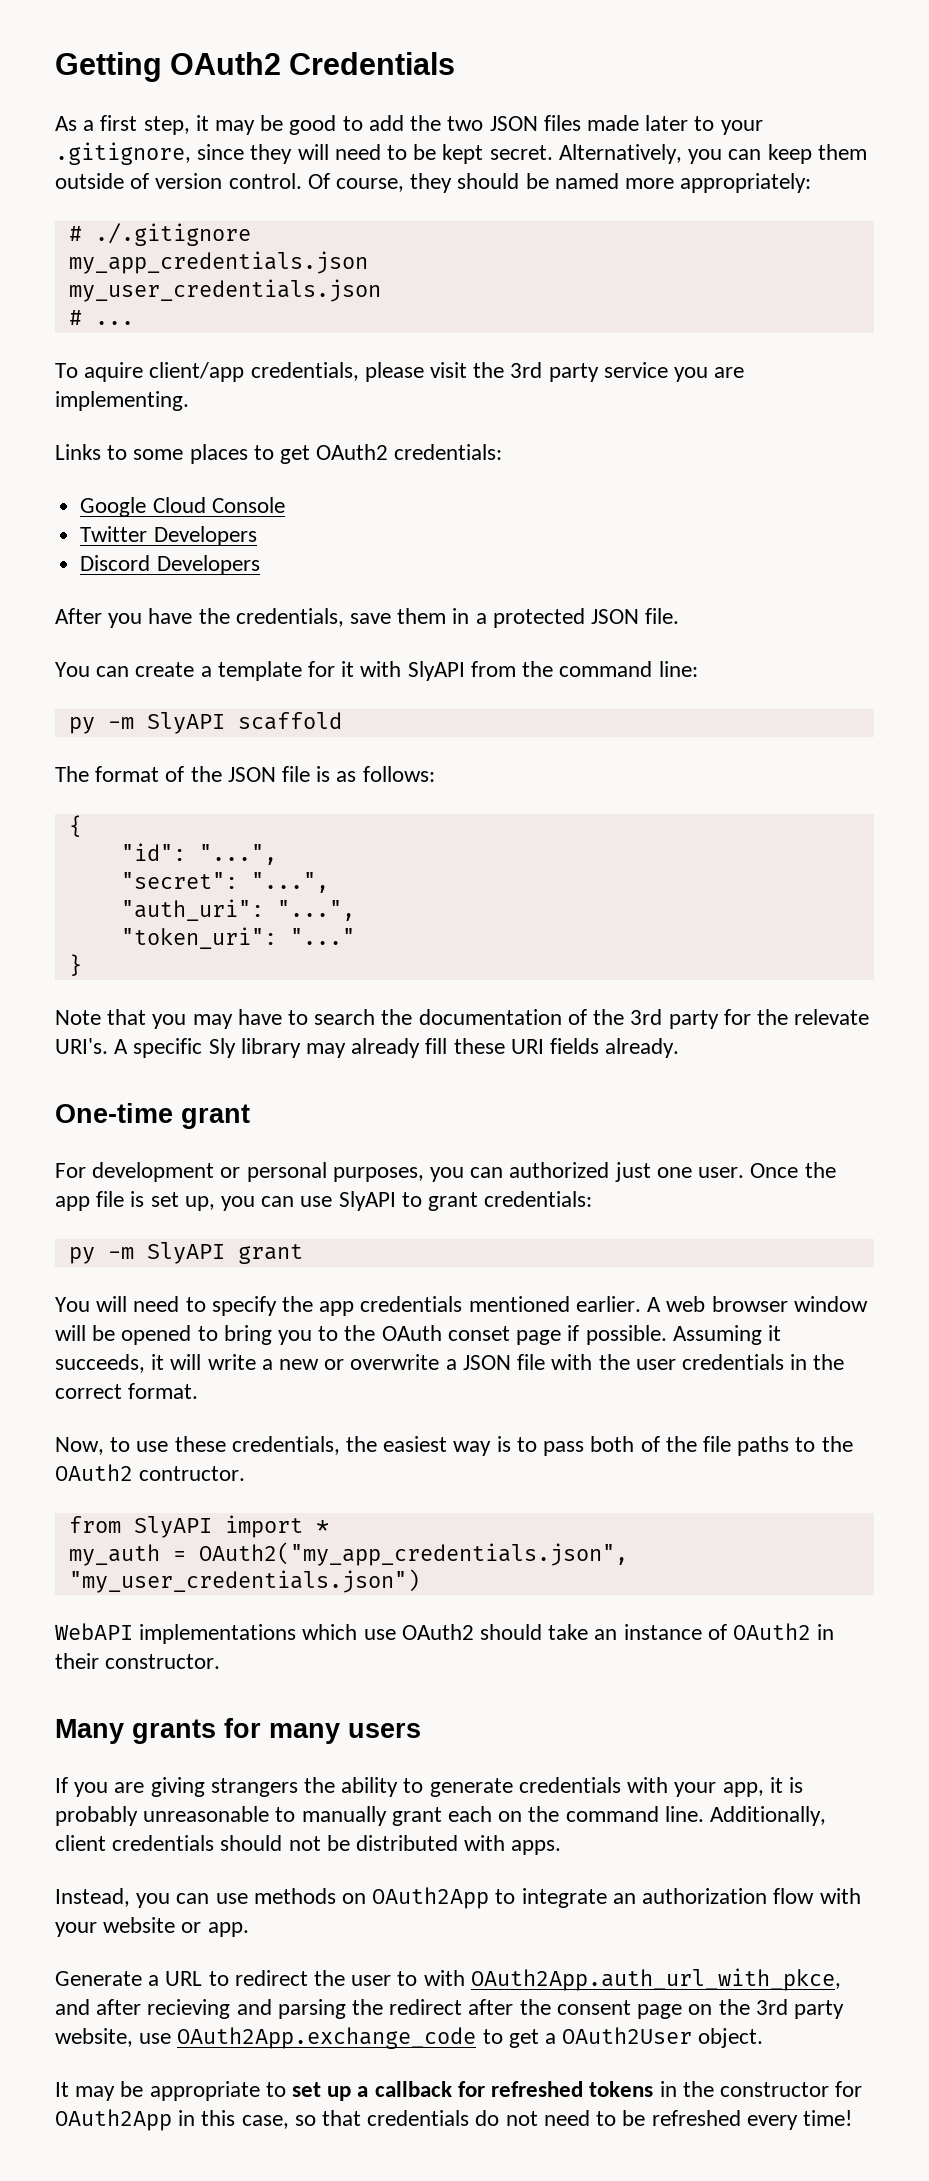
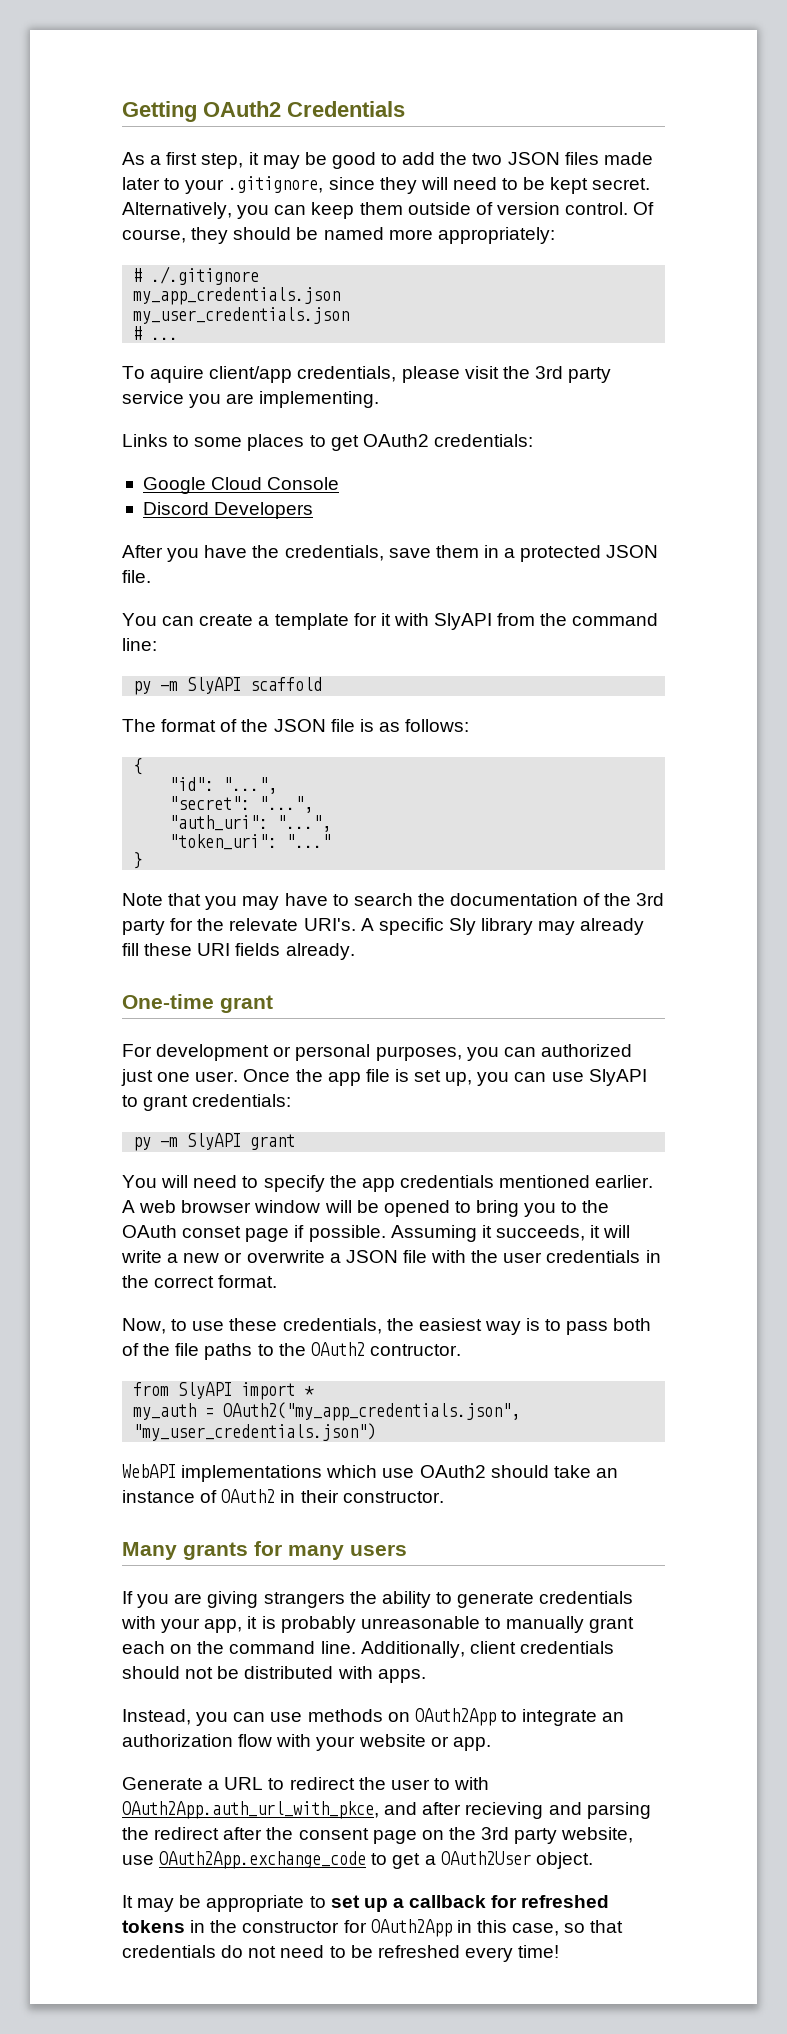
[80,526,257,546] // Twitter Developers -> (340, 483) none

